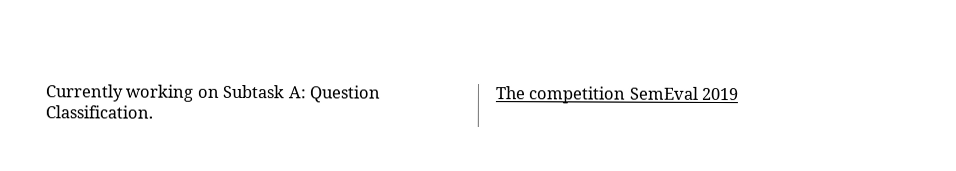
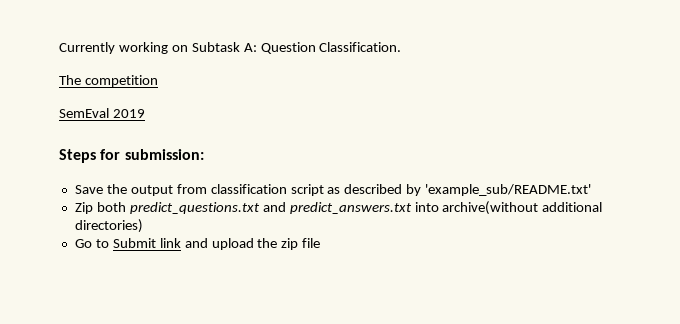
(626, 95) none -> (158, 81) //
(739, 94) none -> [59,149,204,163] [74,184,592,196] [74,201,603,215] [74,219,143,233] [74,238,321,250] // Steps for submission: // Save the output from classification script as described by 'example_sub/README.txt' // Zip both predict_questions.txt and predict_answers.txt into archive(without additional directories) // Go to Submit link and upload the zip file

